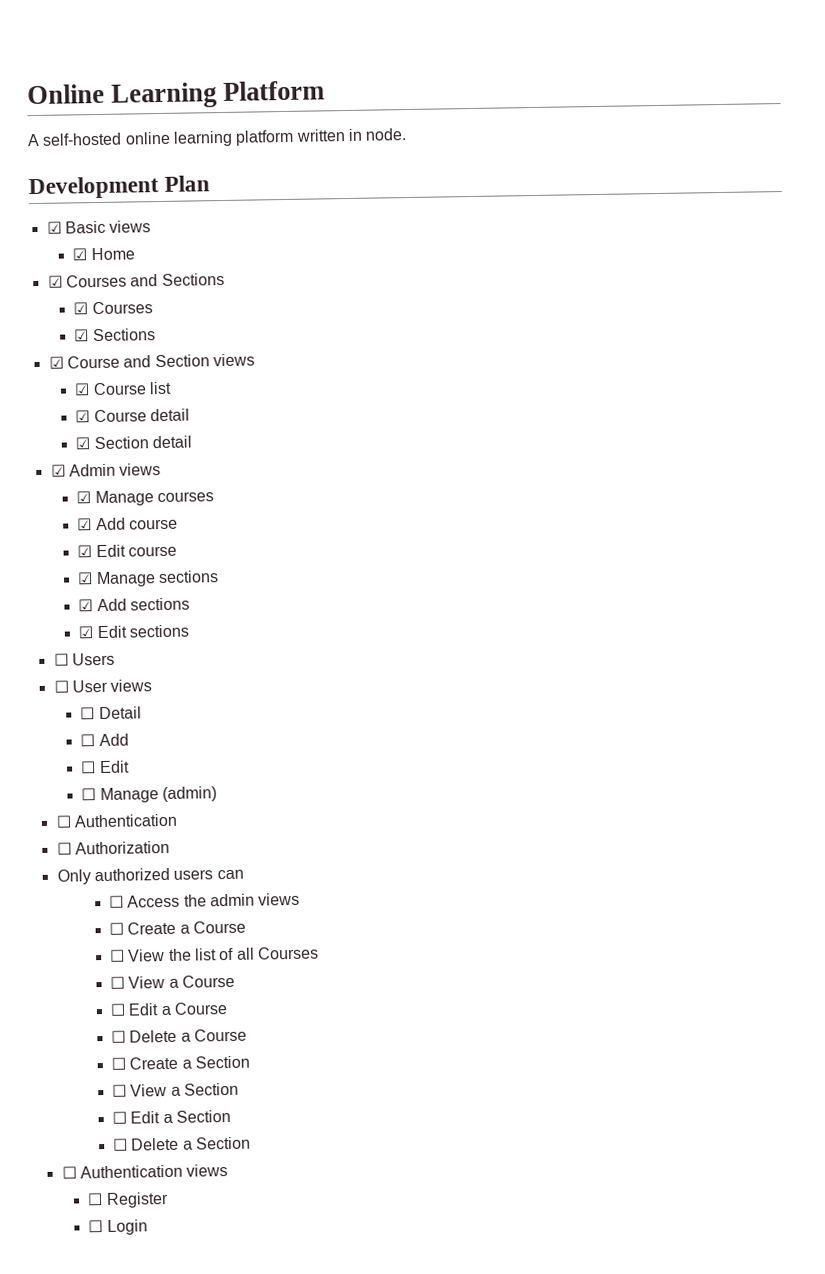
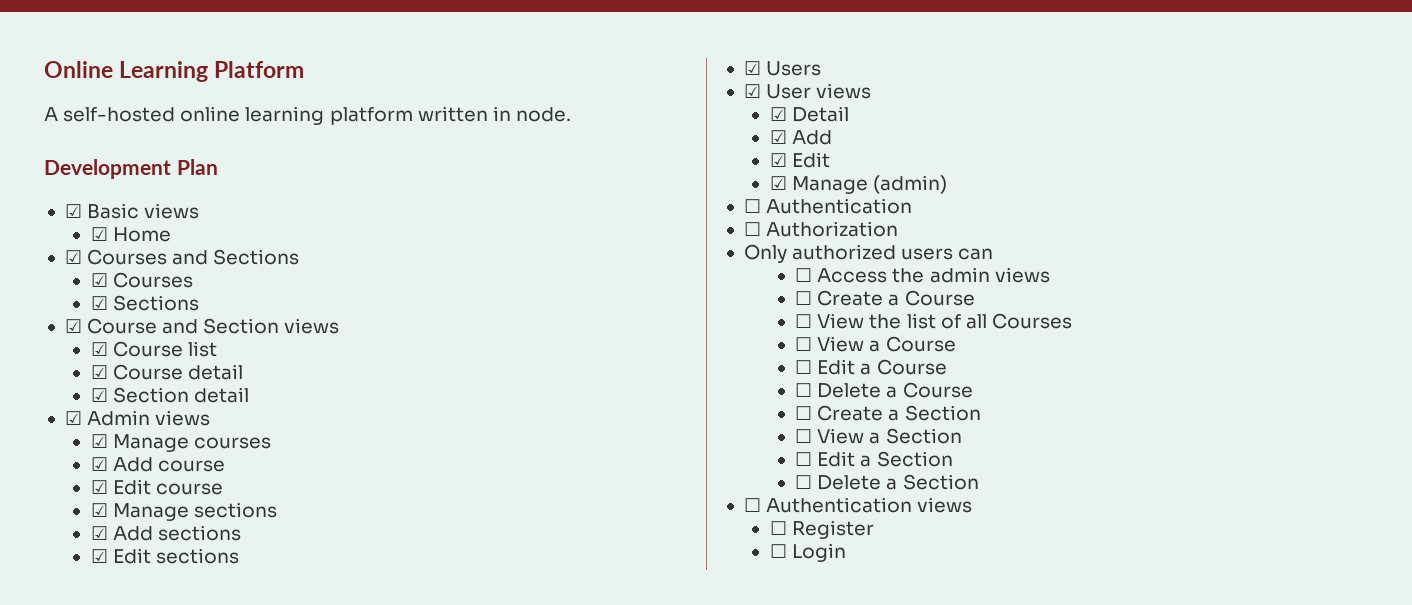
[53,653,69,666] ☐ -> [743,61,761,75] ☑
[53,680,69,693] ☐ -> [743,84,761,98] ☑
[80,707,96,720] ☐ -> [769,107,787,121] ☑
[80,734,96,747] ☐ -> [769,130,787,144] ☑
[80,761,97,774] ☐ -> [769,153,787,167] ☑
[81,788,97,801] ☐ -> [769,176,787,190] ☑

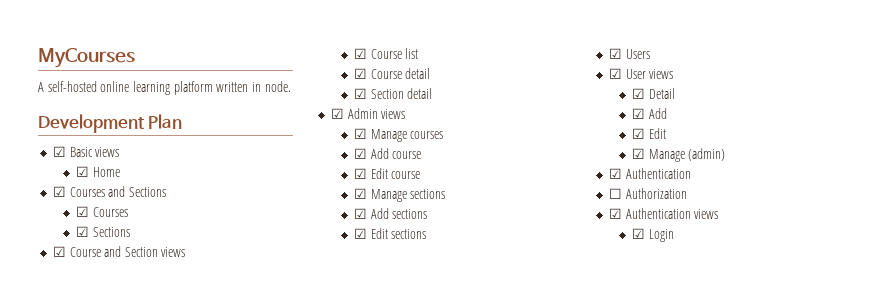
[44,61,305,82] Online Learning Platform -> [38,48,135,68] MyCourses
[743,199,761,213] ☐ -> [608,168,622,179] ☑
[743,244,994,263] [795,267,1050,283] [795,290,975,306] [795,313,1072,329] [795,336,956,352] [795,359,947,375] [795,382,973,398] [795,405,981,421] [795,428,962,444] [795,451,953,467] [795,474,979,490] [743,498,761,512] Only authorized users can // ☐ Access the admin views // ☐ Create a Course // ☐ View the list of all Courses // ☐ View a Course // ☐ Edit a Course // ☐ Delete a Course // ☐ Create a Section // ☐ View a Section // ☐ Edit a Section // ☐ Delete a Section // ☐ -> [608,208,622,219] ☑
[769,520,874,539] [769,544,787,558] ☐ Register // ☐ -> [631,228,645,239] ☑

